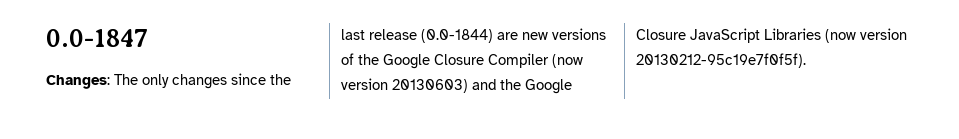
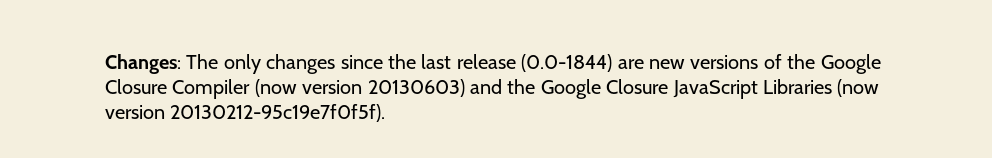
[46,29,148,47] 0.0-1847 // -> (105, 64) none

